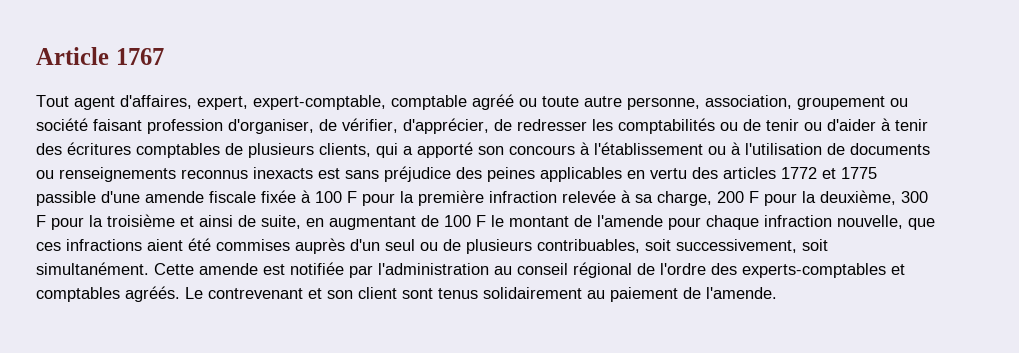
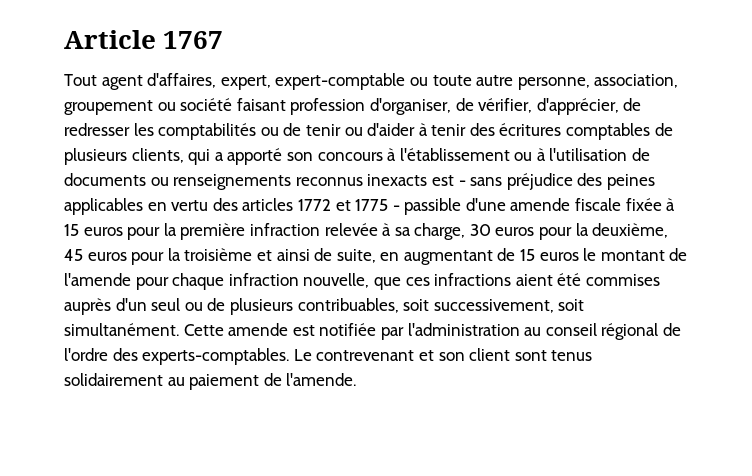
[253,94,514,110] expert-comptable, comptable agréé -> [275,73,406,90] expert-comptable
(340, 173) none -> [458,180,466,186] -
(877, 173) none -> [392,205,400,211] -
[315,191,357,203] 100 F -> [64,224,123,236] 15 euros
[717,191,759,203] 200 F -> [469,224,535,236] 30 euros
[901,191,928,203] [36,215,46,227] 300 F -> [64,249,127,261] 45 euros
[444,215,486,227] 100 F -> [520,249,579,261] 15 euros
[742,263,905,278] [36,286,180,302] experts-comptables et comptables agréés. -> [142,348,290,365] experts-comptables.

